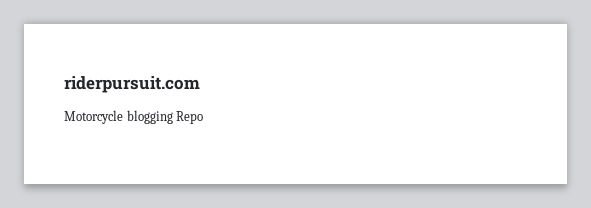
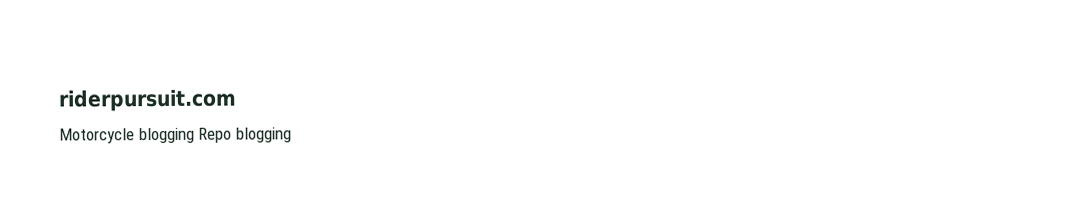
(204, 117) none -> [235,127,292,143] blogging

